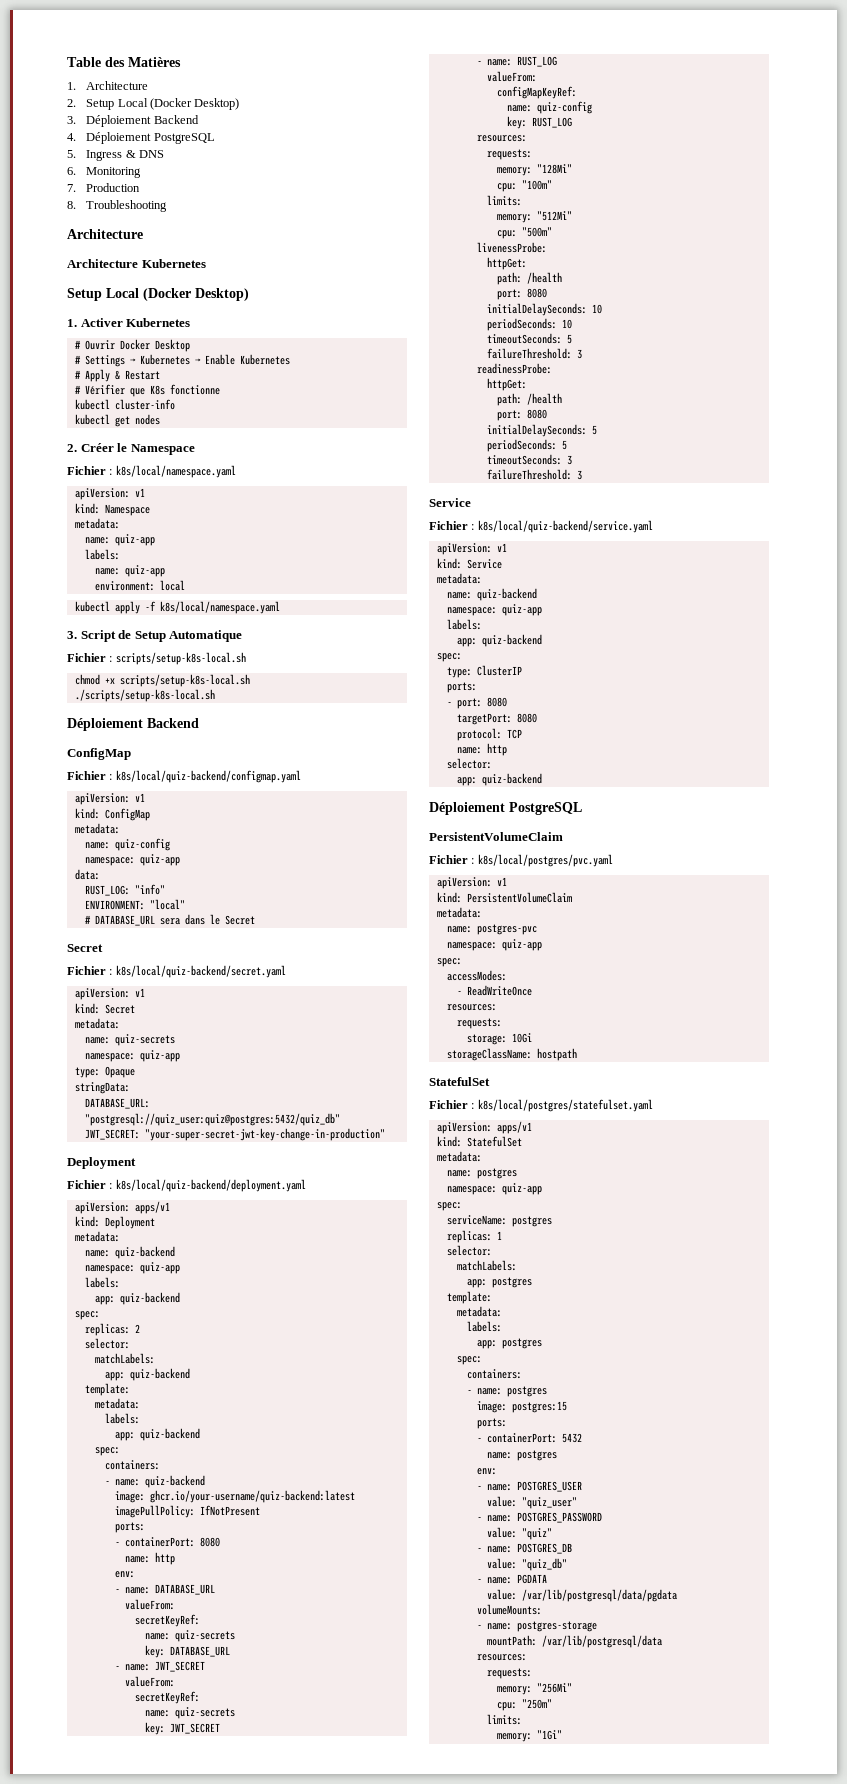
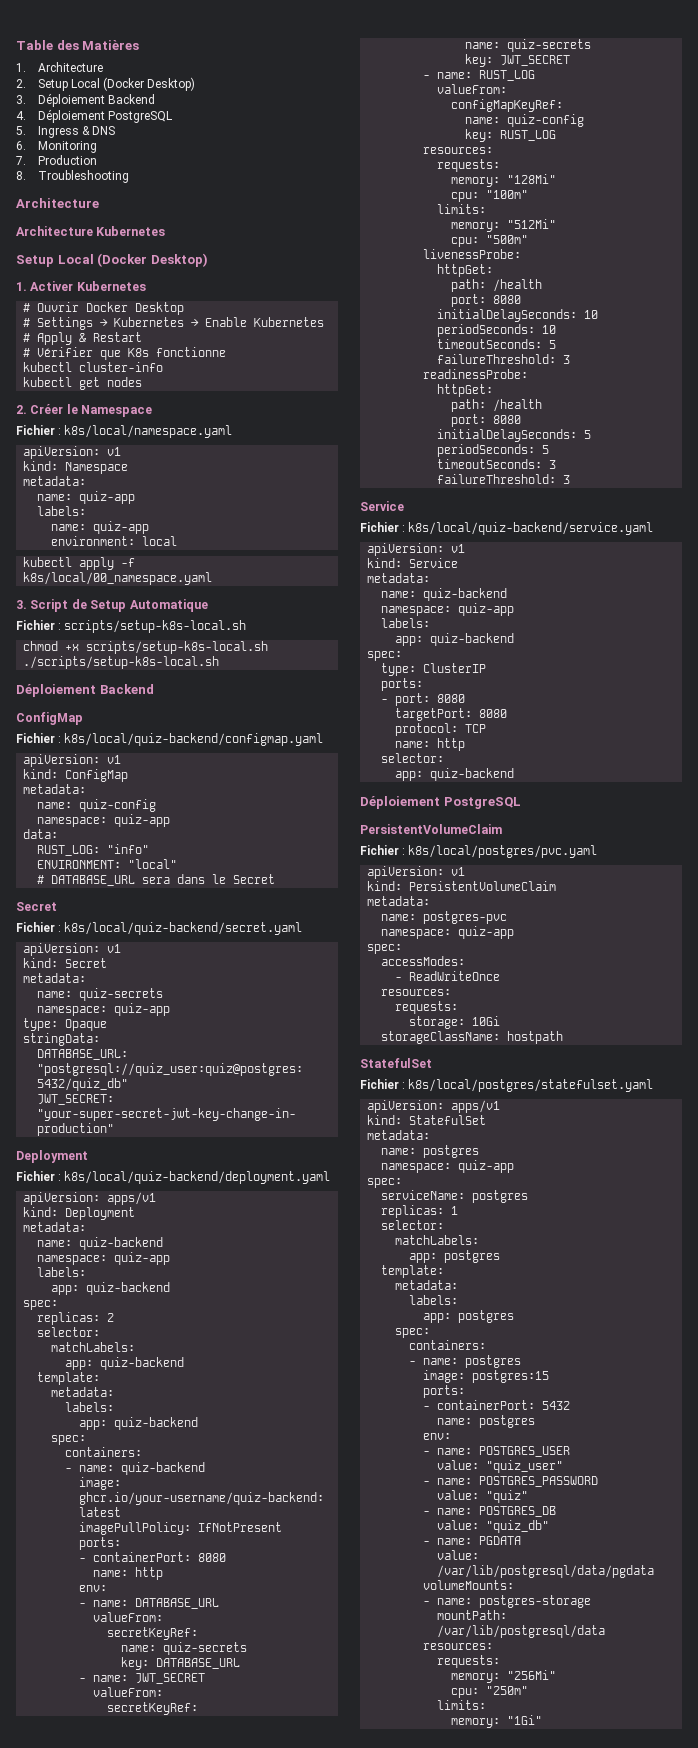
[159,601,280,614] k8s/local/namespace.yaml -> [23,572,213,585] k8s/local/00_namespace.yaml

